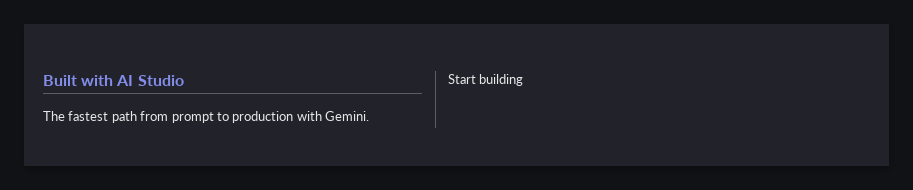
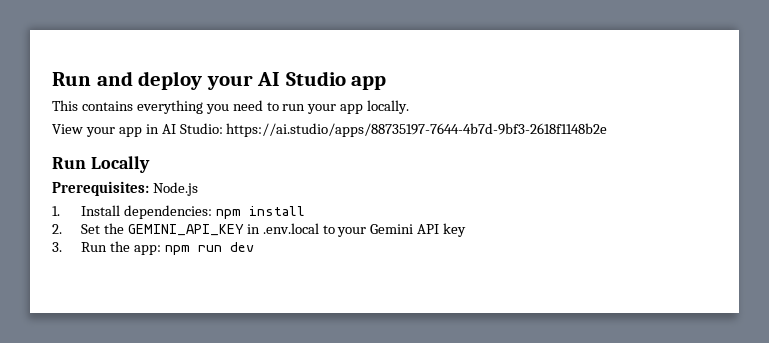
[43,75,184,86] [43,111,369,123] [448,74,524,86] Built with AI Studio // The fastest path from prompt to production with Gemini. // Start building -> [52,71,387,90] [52,100,410,114] [52,123,608,137] [52,156,150,173] [52,181,198,196] [52,205,305,219] [52,223,467,237] [52,241,254,255] Run and deploy your AI Studio app // This contains everything you need to run your app locally. // View your app in AI Studio: https://ai.studio/apps/88735197-7644-4b7d-9bf3-2618f1148b2e // Run Locally // Prerequisites: Node.js // 1. Install dependencies: npm install // 2. Set the GEMINI_API_KEY in .env.local to your Gemini API key // 3. Run the app: npm run dev

